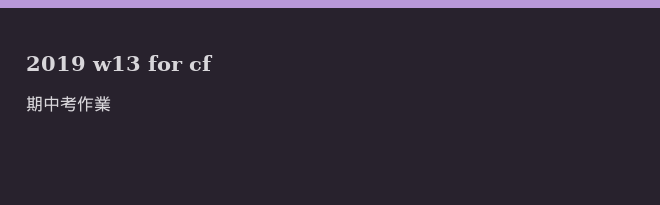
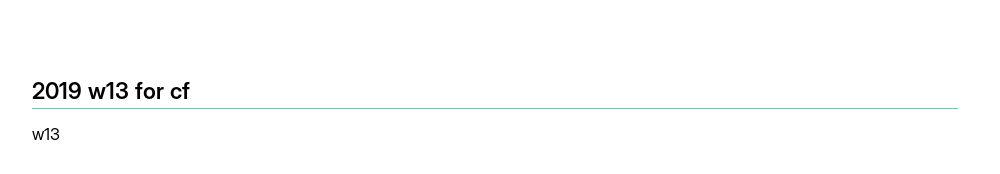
[26,96,111,112] 期中考作業 -> [32,128,60,140] w13

